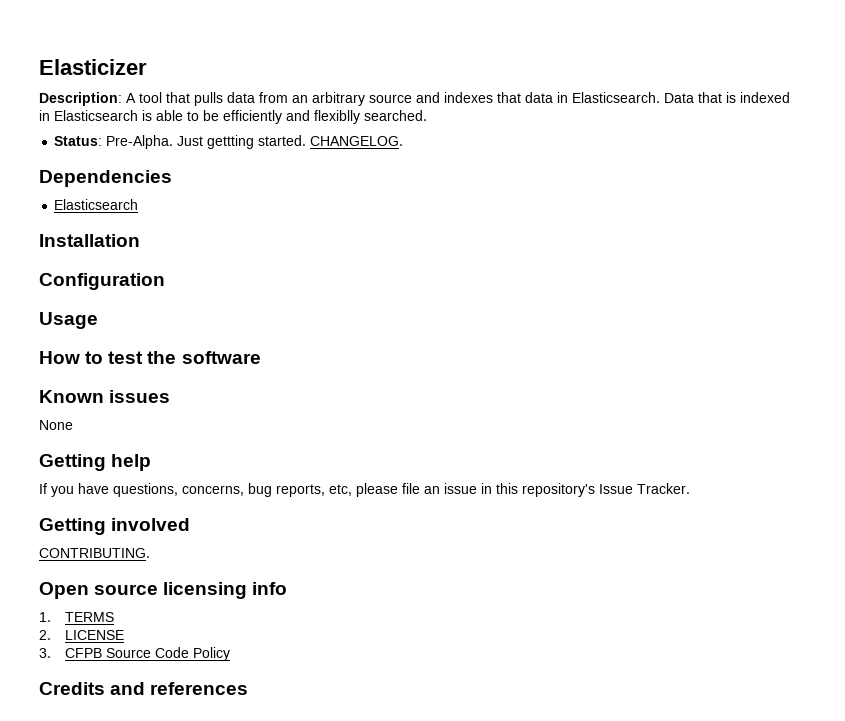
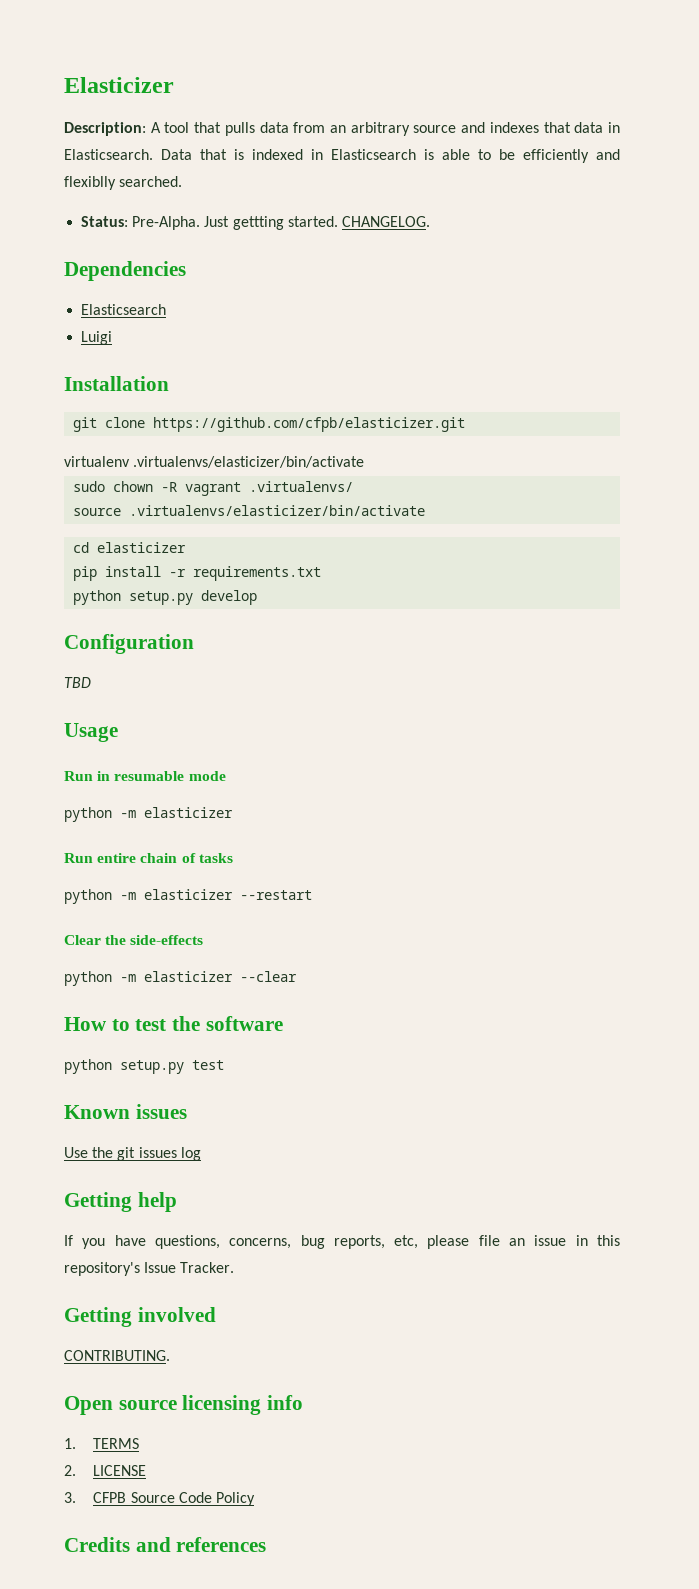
(139, 204) none -> [81,331,113,345] // Luigi
(140, 240) none -> [73,417,466,432] [64,456,365,468] [73,481,354,496] [73,505,426,516] [73,542,187,553] [73,566,322,581] [73,590,258,605] // git clone https://github.com/cfpb/elasticizer.git // virtualenv .virtualenvs/elasticizer/bin/activate // sudo chown -R vagrant .virtualenvs/ // source .virtualenvs/elasticizer/bin/activate // cd elasticizer // pip install -r requirements.txt // python setup.py develop
(165, 281) none -> [64,677,91,688] // TBD
(98, 320) none -> [64,771,226,781] [64,807,233,822] [64,853,233,863] [64,889,312,904] [64,935,204,945] [64,971,297,986] // Run in resumable mode // python -m elasticizer // Run entire chain of tasks // python -m elasticizer --restart // Clear the side-effects // python -m elasticizer --clear
(261, 357) none -> [64,1059,224,1074] // python setup.py test
[39,420,73,430] // None -> [64,1147,201,1161] // Use the git issues log

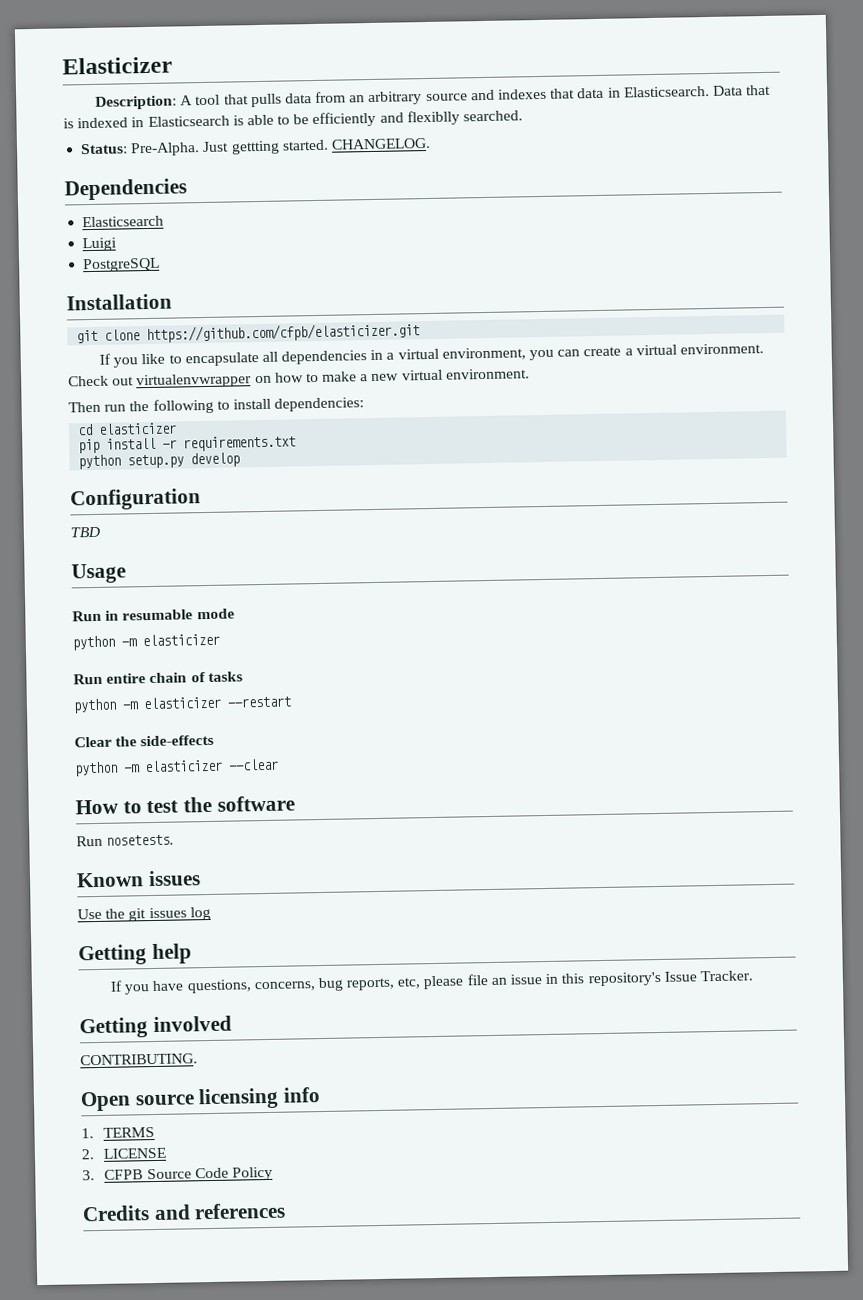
(113, 338) none -> [82,257,161,273] // PostgreSQL
[64,456,365,468] [73,481,354,496] [73,505,426,516] virtualenv .virtualenvs/elasticizer/bin/activate // sudo chown -R vagrant .virtualenvs/ // source .virtualenvs/elasticizer/bin/activate -> [98,343,764,368] [68,368,530,389] [68,397,365,414] If you like to encapsulate all dependencies in a virtual environment, you can create a virtual environment. Check out virtualenvwrapper on how to make a new virtual environment. // Then run the following to install dependencies:
[64,1059,224,1074] python setup.py test -> [76,834,175,847] Run nosetests.

